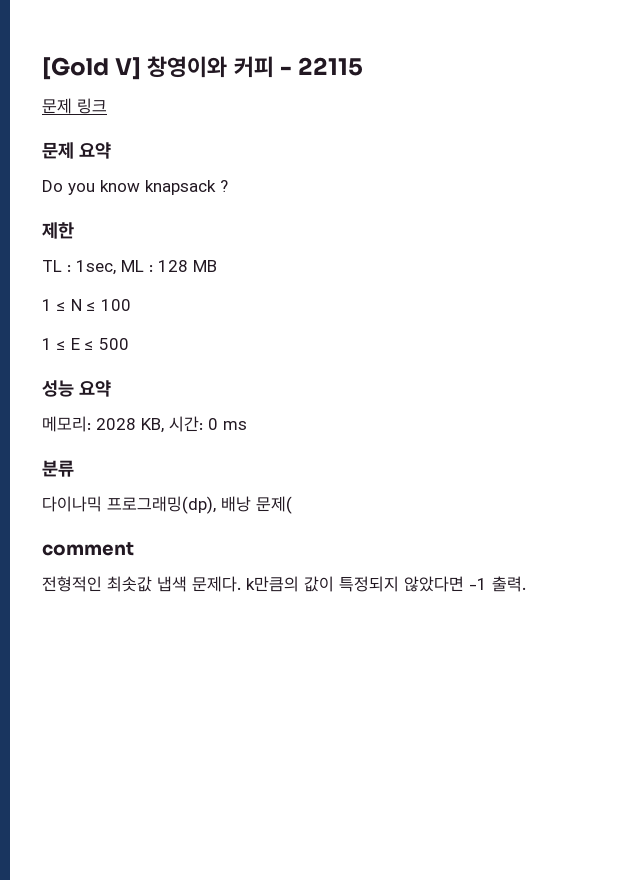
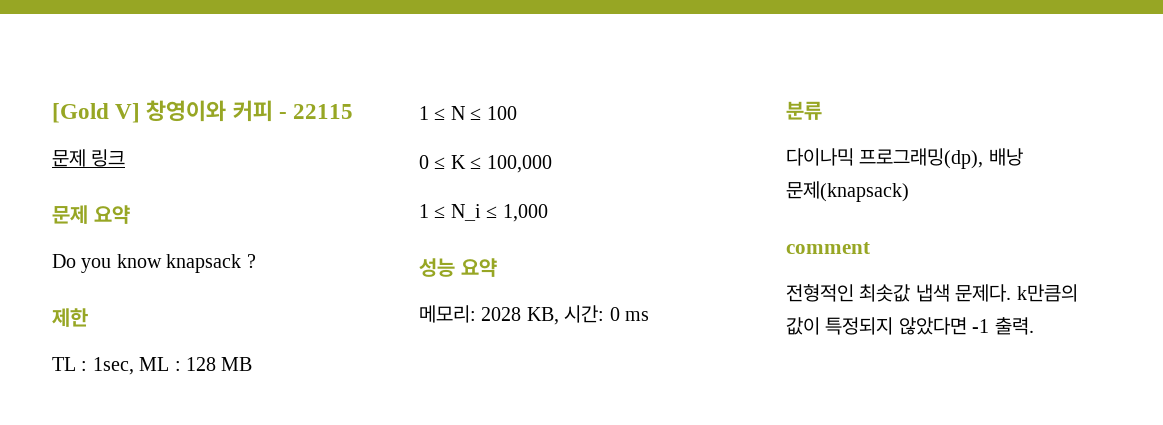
[42,338,129,350] // 1 ≤ E ≤ 500 -> [419,155,552,173] [419,204,548,222] // 0 ≤ K ≤ 100,000 // 1 ≤ N_i ≤ 1,000
[256,496,292,514] 문제( -> [786,181,909,202] 문제(knapsack)

